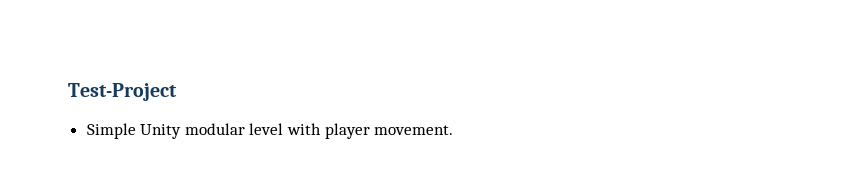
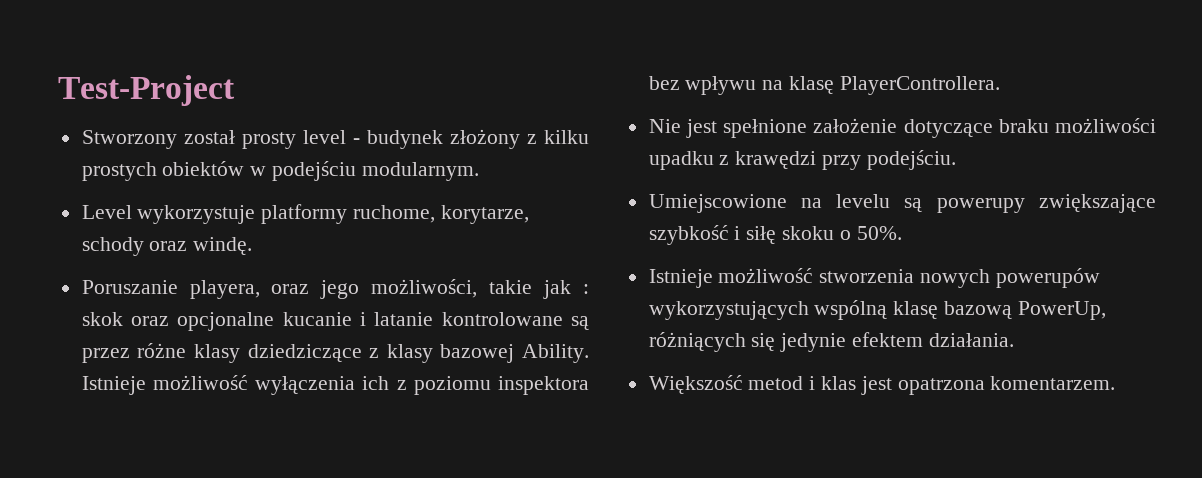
[86,123,454,139] Simple Unity modular level with player movement. -> [81,129,589,149] [81,161,479,181] [81,204,529,224] [81,237,253,256] [81,279,589,299] [81,312,589,331] [81,343,589,363] [81,375,590,395] [648,76,1000,95] [648,118,1156,138] [648,150,956,170] [648,194,1156,213] [648,225,902,245] [648,268,1100,288] [648,300,1106,320] [648,332,1014,352] [648,375,1116,395] Stworzony został prosty level - budynek złożony z kilku prostych obiektów w podejściu modularnym. // Level wykorzystuje platformy ruchome, korytarze, schody oraz windę. // Poruszanie playera, oraz jego możliwości, takie jak : skok oraz opcjonalne kucanie i latanie kontrolowane są przez różne klasy dziedziczące z klasy bazowej Ability. Istnieje możliwość wyłączenia ich z poziomu inspektora bez wpływu na klasę PlayerControllera. // Nie jest spełnione założenie dotyczące braku możliwości upadku z krawędzi przy podejściu. // Umiejscowione na levelu są powerupy zwiększające szybkość i siłę skoku o 50%. // Istnieje możliwość stworzenia nowych powerupów wykorzystujących wspólną klasę bazową PowerUp, różniących się jedynie efektem działania. // Większość metod i klas jest opatrzona komentarzem.

